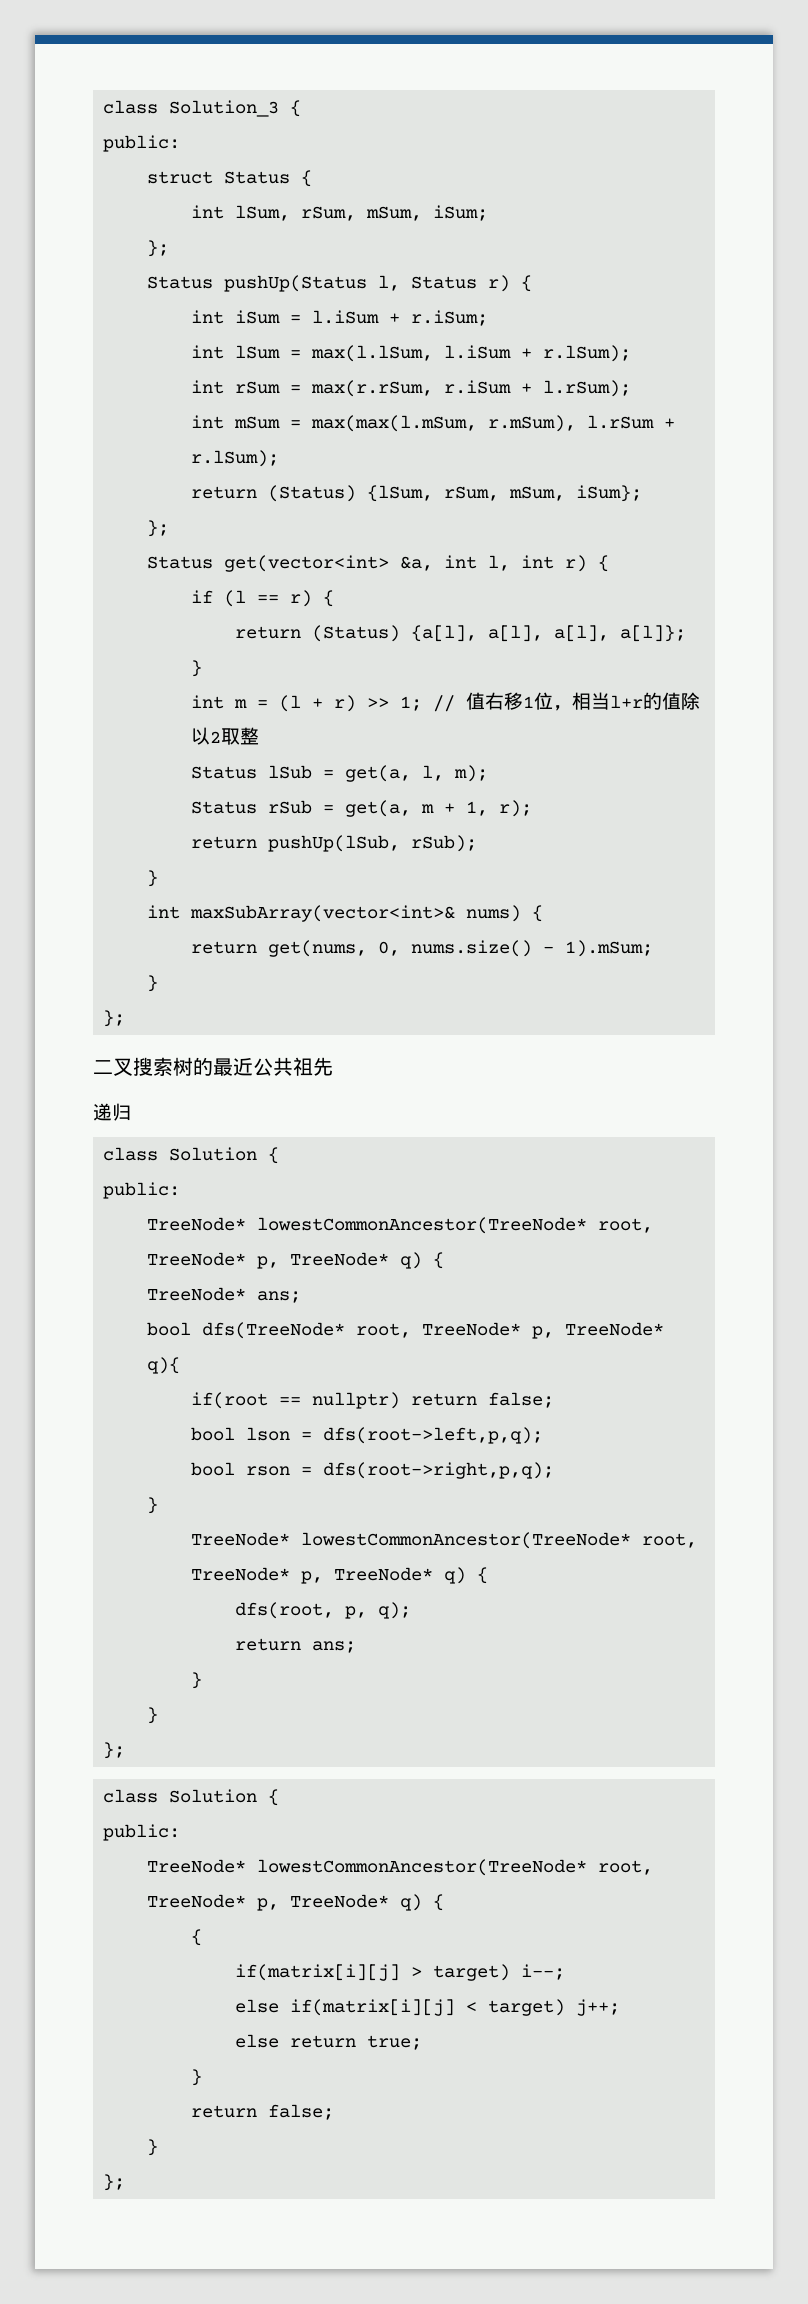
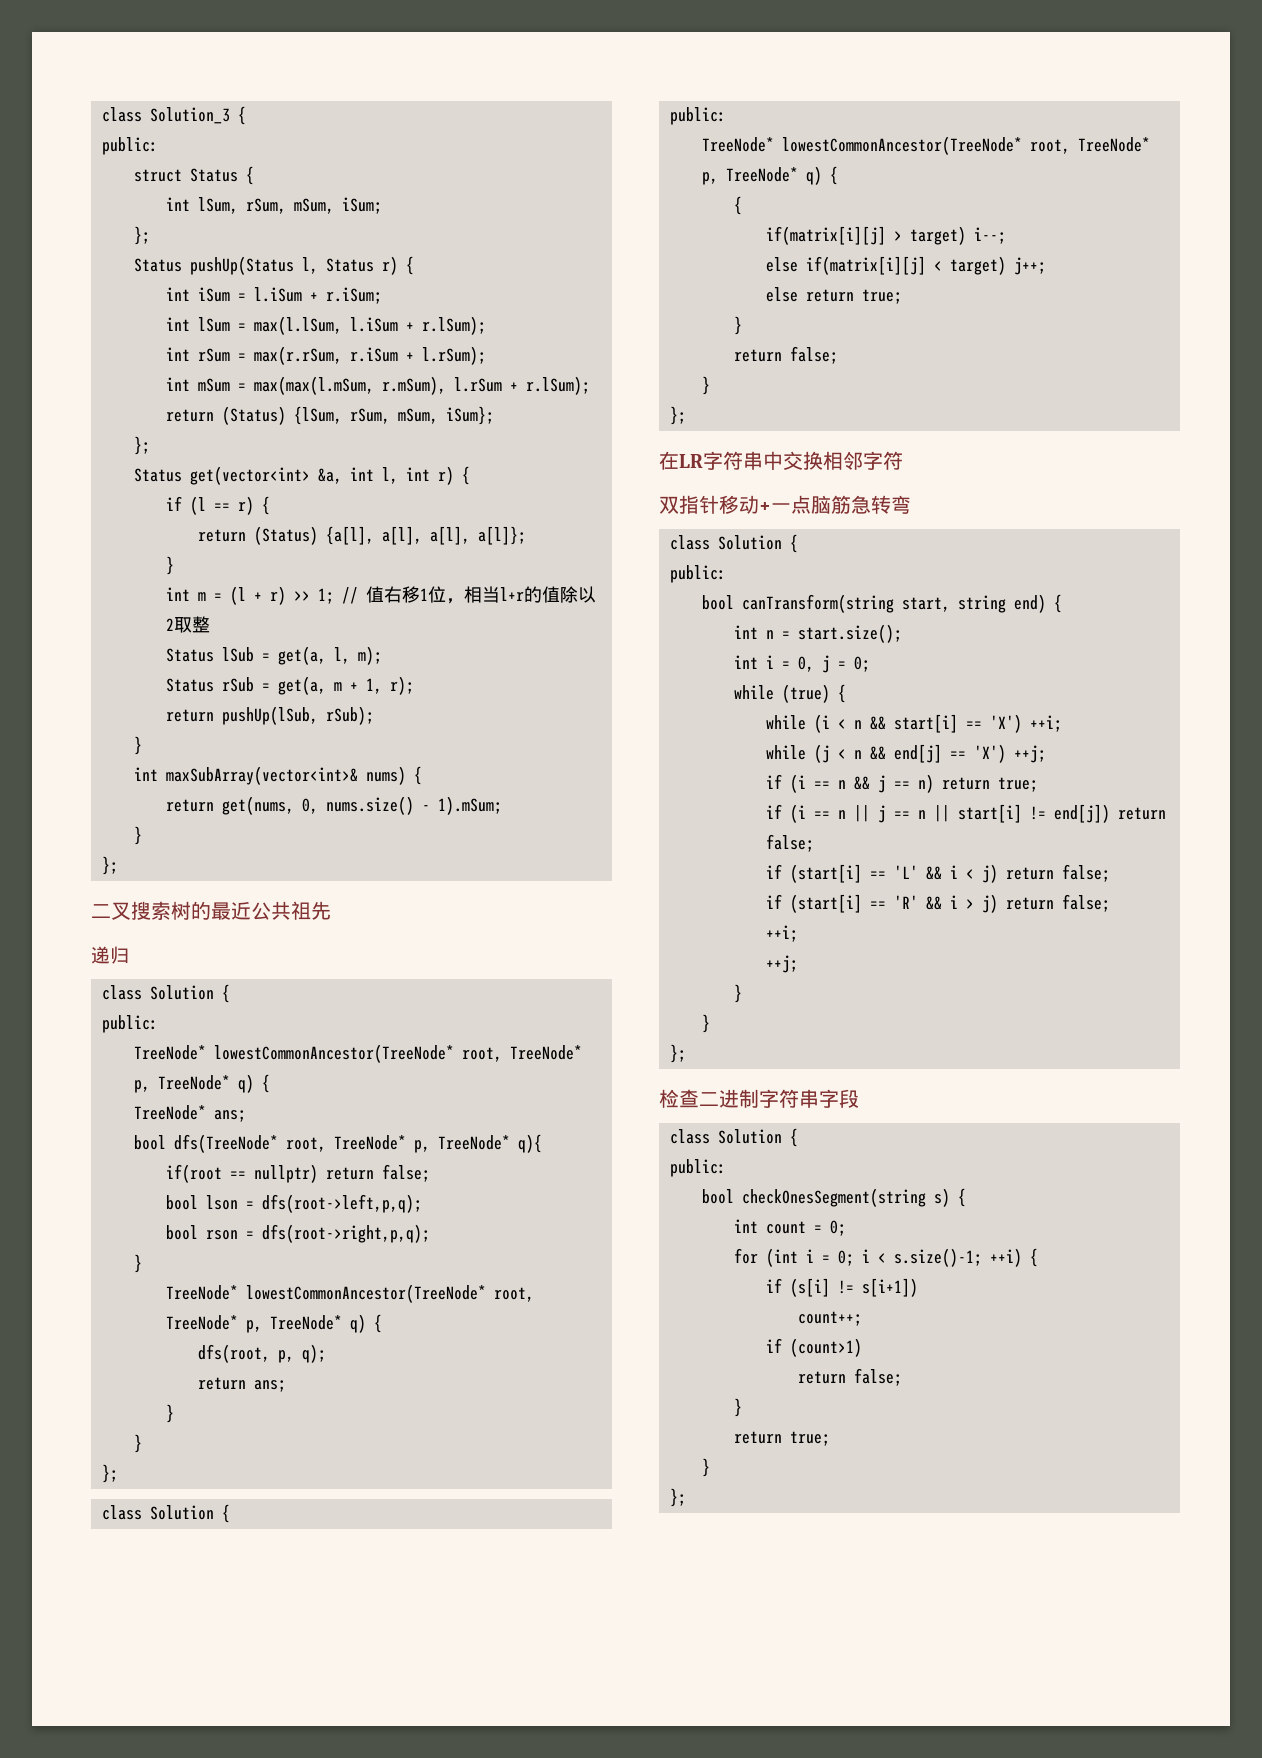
(126, 2182) none -> [659,451,903,470] [659,495,911,514] [669,534,798,553] [669,565,726,583] [701,594,1062,613] [733,624,902,643] [733,655,870,673] [733,684,846,703] [765,714,1062,733] [765,744,1046,763] [765,774,1038,793] [765,804,1166,823] [765,834,814,852] [765,864,1110,883] [765,894,1110,913] [765,925,798,942] [765,955,798,973] [733,984,742,1003] [701,1014,710,1033] [669,1044,686,1063] [659,1089,859,1108] [669,1128,798,1147] [669,1159,726,1177] [701,1188,966,1207] [733,1219,846,1236] [733,1248,1038,1267] [765,1278,918,1297] [797,1311,862,1326] [765,1338,862,1357] [797,1368,902,1386] [733,1398,742,1417] [733,1431,830,1446] [701,1458,710,1477] [669,1488,686,1507] // 在LR字符串中交换相邻字符 // 双指针移动+一点脑筋急转弯 // class Solution { // public: // bool canTransform(string start, string end) { // int n = start.size(); // int i = 0, j = 0; // while (true) { // while (i < n && start[i] == 'X') ++i; // while (j < n && end[j] == 'X') ++j; // if (i == n && j == n) return true; // if (i == n || j == n || start[i] != end[j]) return false; // if (start[i] == 'L' && i < j) return false; // if (start[i] == 'R' && i > j) return false; // ++i; // ++j; // } // } // }; // 检查二进制字符串字段 // class Solution { // public: // bool checkOnesSegment(string s) { // int count = 0; // for (int i = 0; i < s.size()-1; ++i) { // if (s[i] != s[i+1]) // count++; // if (count>1) // return false; // } // return true; // } // };

